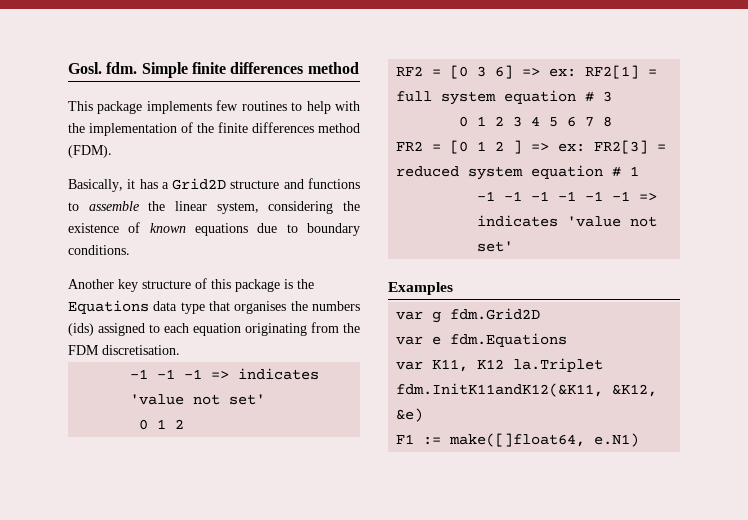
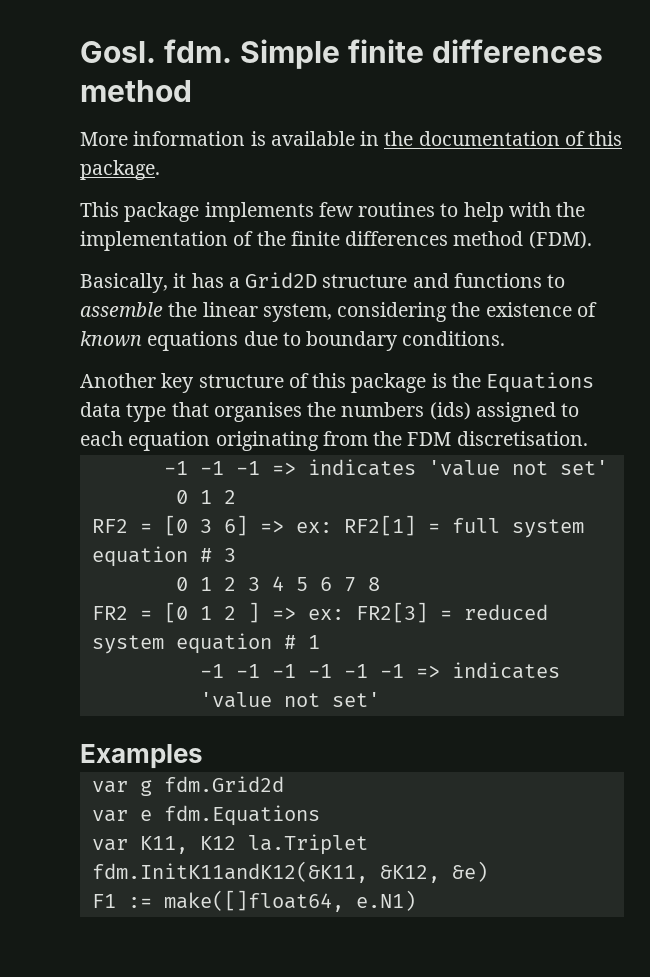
(359, 68) none -> [80,131,623,146] [80,160,160,180] // More information is available in the documentation of this package.
[450,308,541,320] fdm.Grid2D -> [163,776,284,792] fdm.Grid2d

